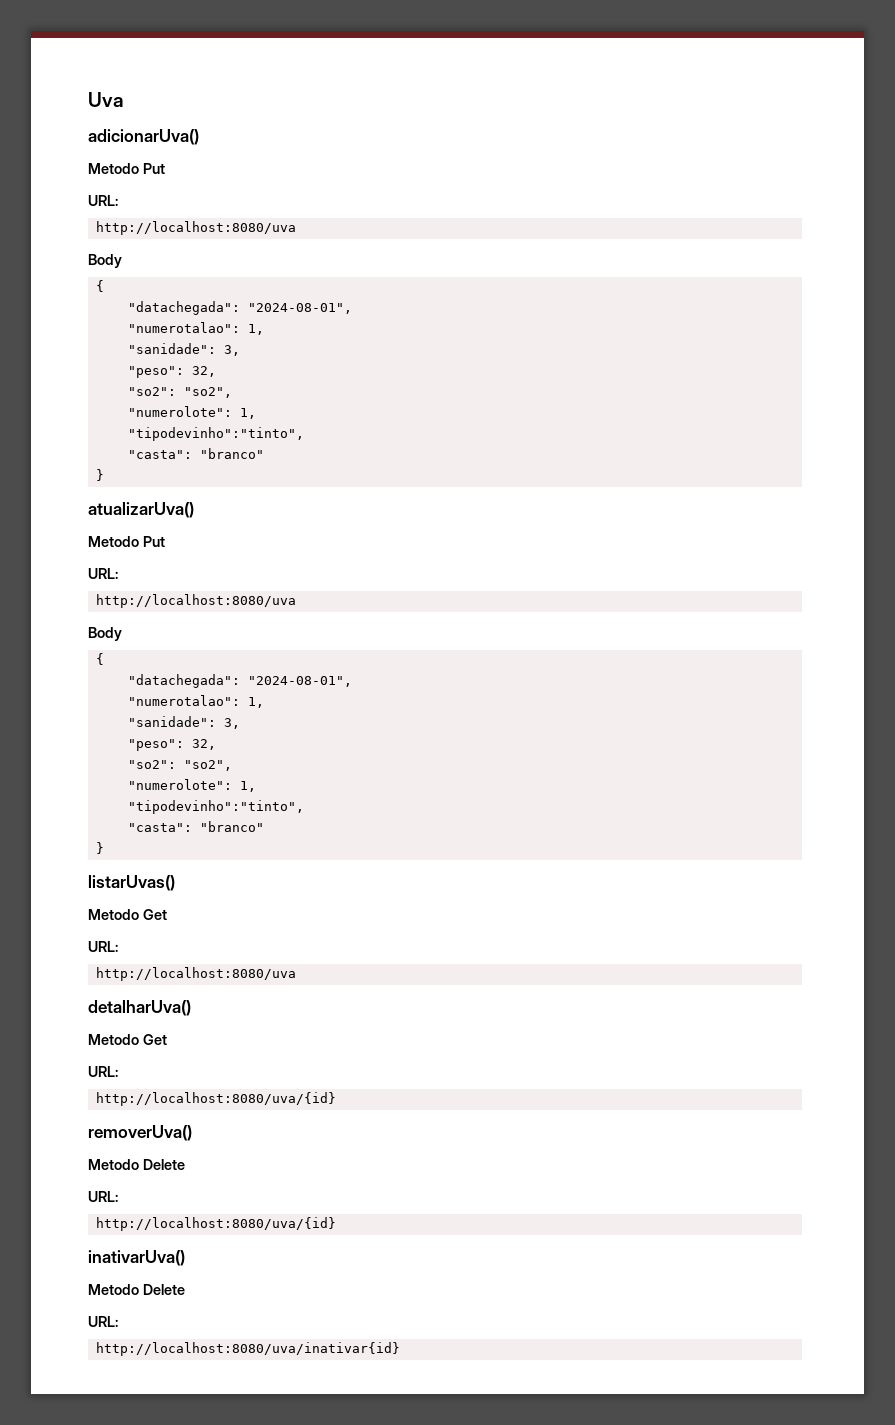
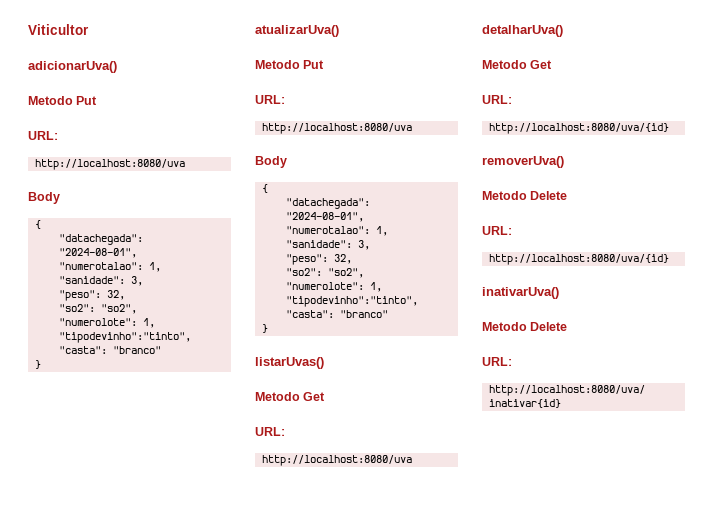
[88,92,124,107] Uva -> [28,24,89,35] Viticultor

